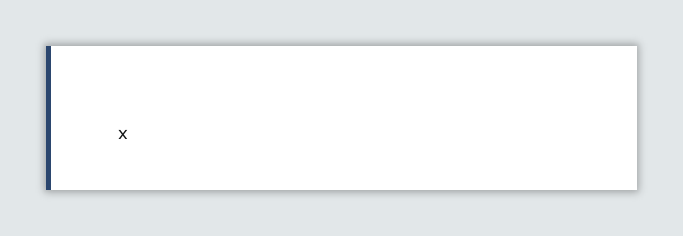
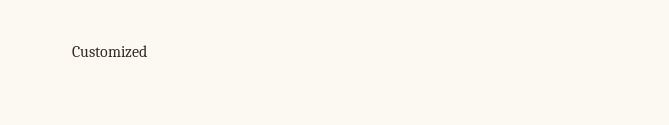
[118,129,128,139] x -> [72,45,147,58] Customized

